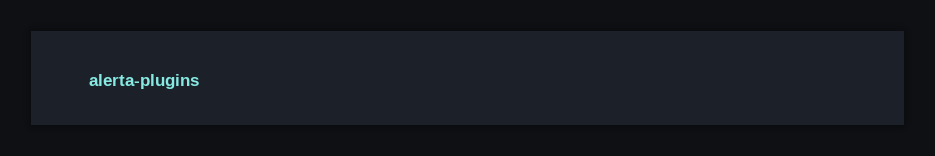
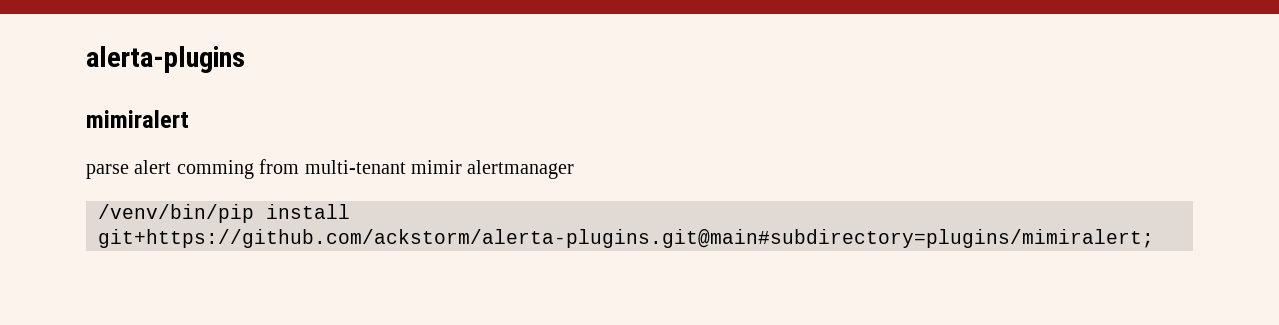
(199, 81) none -> [86,110,189,128] [86,159,575,179] [98,204,350,223] [98,229,1154,248] // mimiralert // parse alert comming from multi-tenant mimir alertmanager // /venv/bin/pip install git+https://github.com/ackstorm/alerta-plugins.git@main#subdirectory=plugins/mimiralert;

